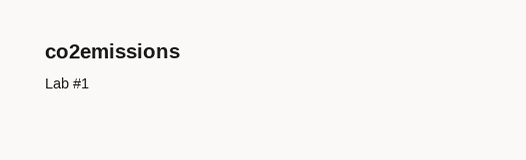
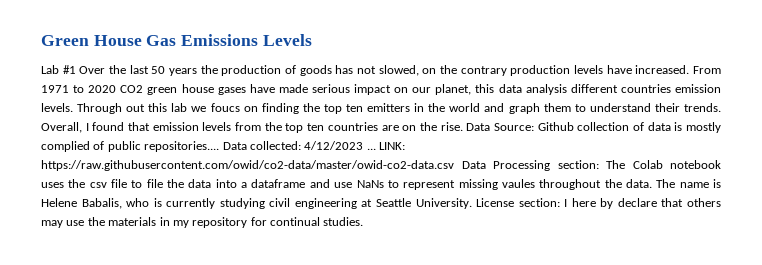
[44,43,180,59] [44,77,90,89] co2emissions // Lab #1 -> [41,34,312,46] [41,65,721,76] [41,84,721,95] [41,103,721,114] [41,122,721,133] [41,141,405,152] [41,160,721,171] [41,179,721,190] [41,198,721,209] [41,217,364,228] Green House Gas Emissions Levels // Lab #1 Over the last 50 years the production of goods has not slowed, on the contrary production levels have increased. From 1971 to 2020 CO2 green house gases have made serious impact on our planet, this data analysis different countries emission levels. Through out this lab we foucs on finding the top ten emitters in the world and graph them to understand their trends. Overall, I found that emission levels from the top ten countries are on the rise. Data Source: Github collection of data is mostly complied of public repositories.... Data collected: 4/12/2023 ... LINK: https://raw.githubusercontent.com/owid/co2-data/master/owid-co2-data.csv Data Processing section: The Colab notebook uses the csv file to file the data into a dataframe and use NaNs to represent missing vaules throughout the data. The name is Helene Babalis, who is currently studying civil engineering at Seattle University. License section: I here by declare that others may use the materials in my repository for continual studies.

